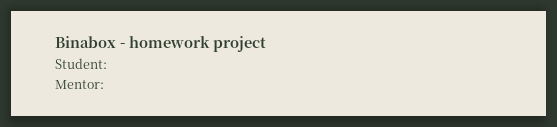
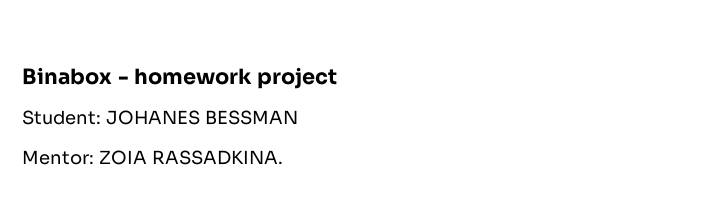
(107, 63) none -> [105,110,298,125] JOHANES BESSMAN
(104, 84) none -> [98,150,283,165] ZOIA RASSADKINA.

